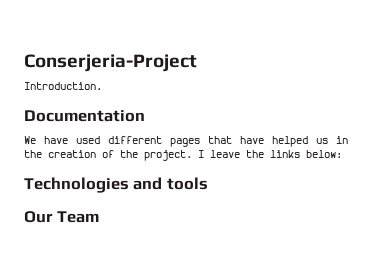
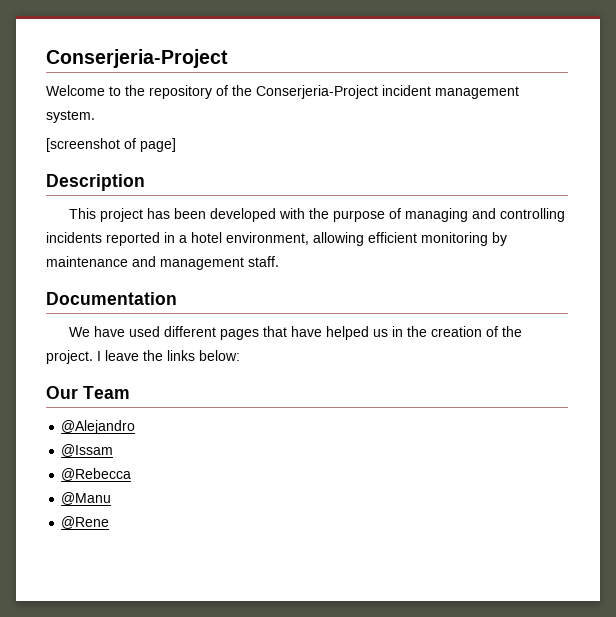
[24,82,102,90] Introduction. -> [46,85,519,99] [46,110,95,123] [46,138,176,152] [46,174,145,191] [69,208,566,222] [46,232,507,246] [46,256,279,270] Welcome to the repository of the Conserjeria-Project incident management system. // [screenshot of page] // Description // This project has been developed with the purpose of managing and controlling incidents reported in a hotel environment, allowing efficient monitoring by maintenance and management staff.
[24,177,208,193] // Technologies and tools -> (240, 355) none
(100, 217) none -> [61,420,136,434] [61,444,114,457] [61,468,132,481] [61,492,112,505] [61,516,110,529] // @Alejandro // @Issam // @Rebecca // @Manu // @Rene

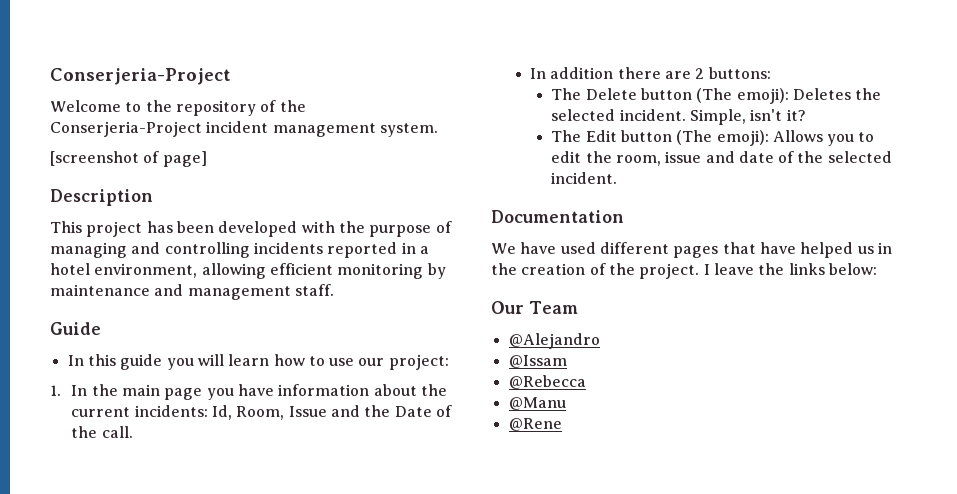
(279, 261) none -> [50,322,101,335] [67,354,449,370] [50,384,447,400] [71,405,452,420] [71,426,133,438] [529,67,771,79] [551,88,882,104] [551,109,806,125] [551,130,875,146] [551,151,892,166] [551,172,618,184] // Guide // In this guide you will learn how to use our project: // 1. In the main page you have information about the current incidents: Id, Room, Issue and the Date of the call. // In addition there are 2 buttons: // The Delete button (The emoji): Deletes the selected incident. Simple, isn't it? // The Edit button (The emoji): Allows you to edit the room, issue and date of the selected incident.

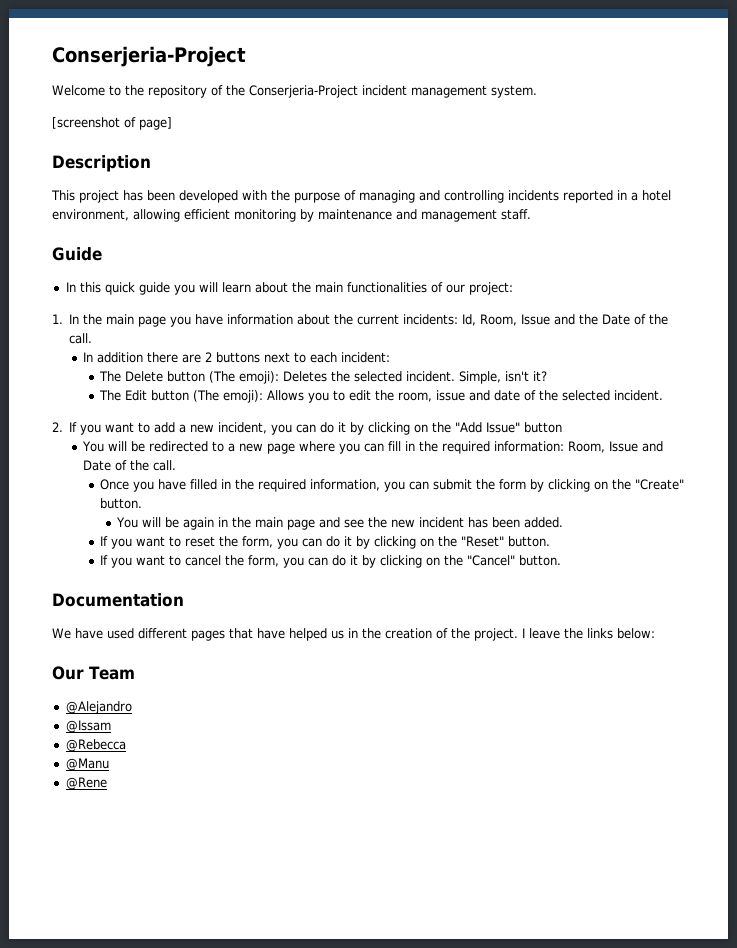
(116, 360) none -> [104,282,135,295] quick
[273,354,355,366] how to use -> [254,282,443,293] about the main functionalities of
[708,67,771,79] buttons: -> [215,352,390,363] buttons next to each incident:
(618, 178) none -> [52,422,563,435] [81,441,663,454] [82,460,176,471] [100,479,685,492] [100,498,143,509] [116,517,564,530] [100,536,551,549] [100,555,562,568] // 2. If you want to add a new incident, you can do it by clicking on the "Add Issue" button // You will be redirected to a new page where you can fill in the required information: Room, Issue and Date of the call. // Once you have filled in the required information, you can submit the form by clicking on the "Create" button. // You will be again in the main page and see the new incident has been added. // If you want to reset the form, you can do it by clicking on the "Reset" button. // If you want to cancel the form, you can do it by clicking on the "Cancel" button.

